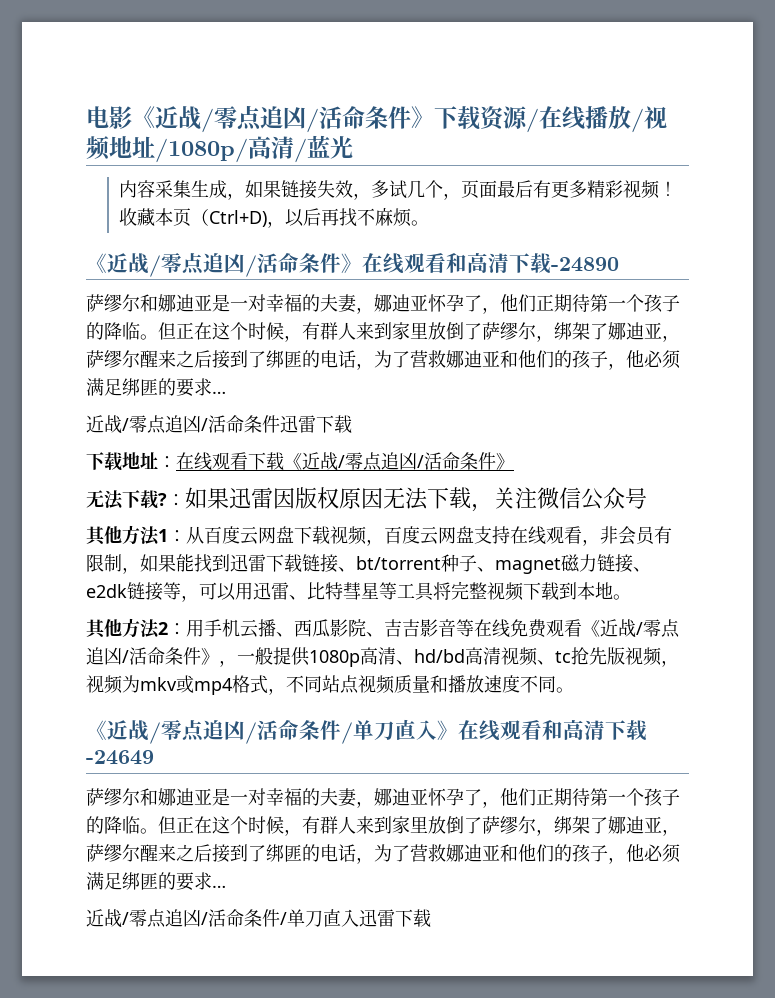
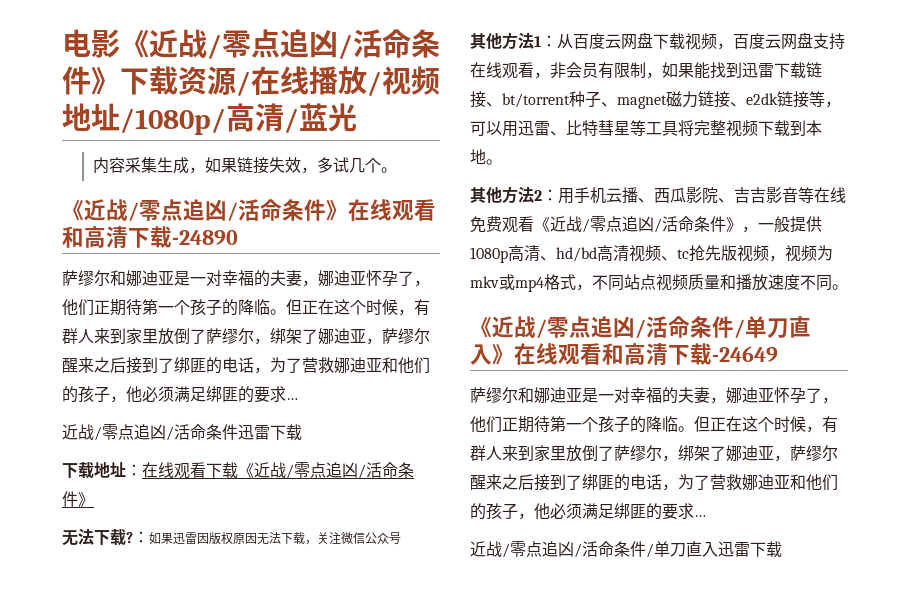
[443,180,678,200] [119,207,412,228] ，页面最后有更多精彩视频！收藏本页（Ctrl+D)，以后再找不麻烦 -> (381, 165) none

